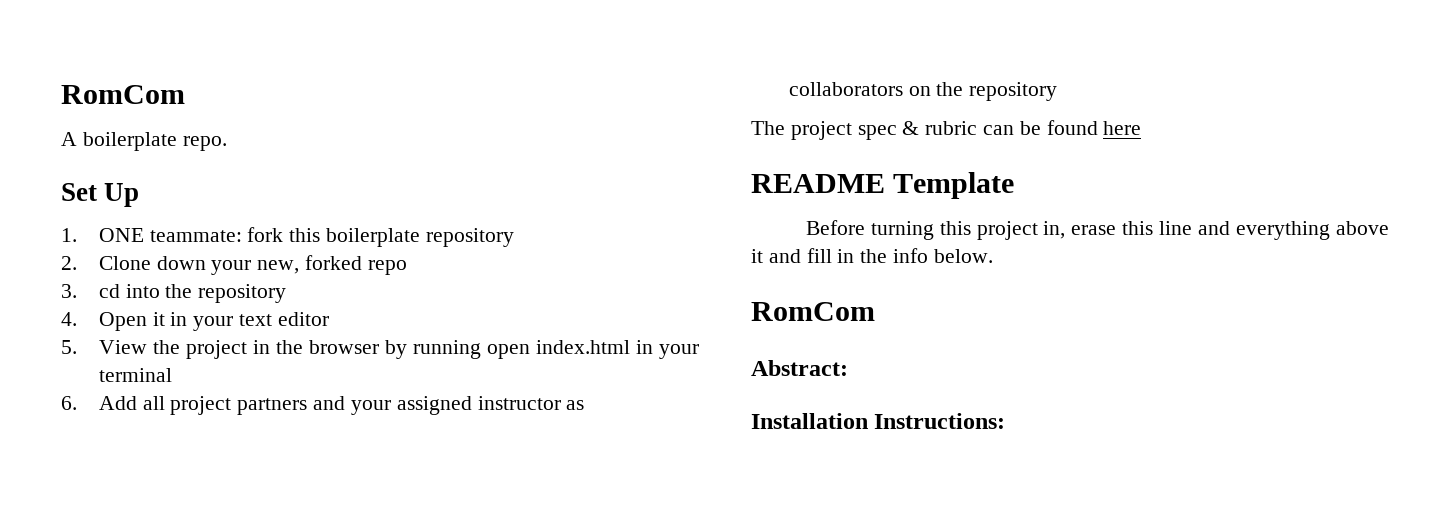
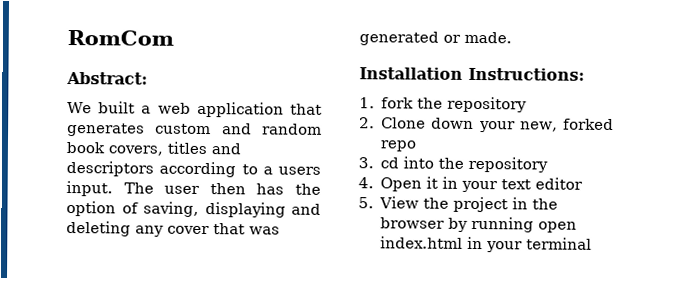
[61,85,185,104] [61,132,227,151] [61,183,140,207] [61,227,421,247] RomCom // A boilerplate repo. // Set Up // 1. ONE teammate: fork this boilerplate -> [67,30,174,46] [66,71,148,85] [67,101,322,118] [67,122,322,137] [66,141,241,156] [66,160,321,178] [66,180,321,197] [66,200,321,218] [66,220,280,237] [359,31,512,46] [359,67,585,81] [359,97,444,109] RomCom // Abstract: // We built a web application that generates custom and random book covers, titles and descriptors according to a users input. The user then has the option of saving, displaying and deleting any cover that was generated or made. // Installation Instructions: // 1. fork the
[61,396,585,415] [788,82,1058,101] [751,120,1142,140] [751,172,1015,199] [805,220,1389,240] [751,248,993,263] [751,302,875,321] [751,360,848,376] [751,413,1006,429] // 6. Add all project partners and your assigned instructor as collaborators on the repository // The project spec & rubric can be found here // README Template // Before turning this project in, erase this line and everything above it and fill in the info below. // RomCom // Abstract: // Installation Instructions: -> (593, 243) none

